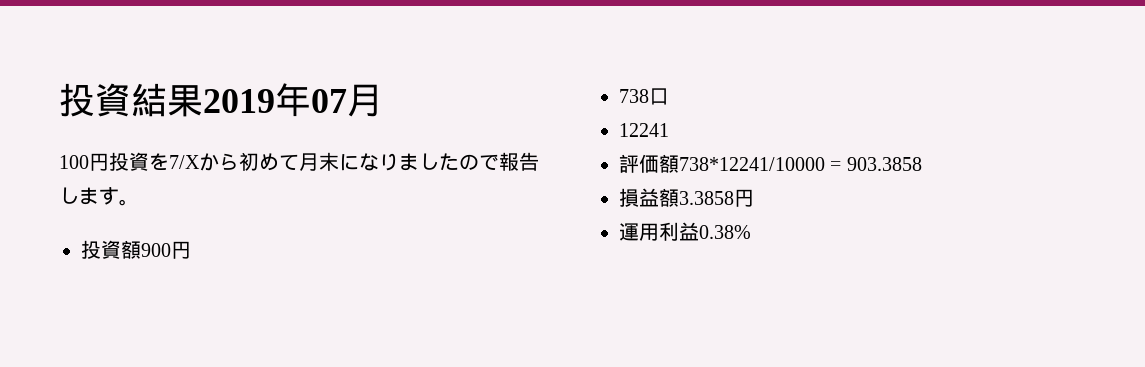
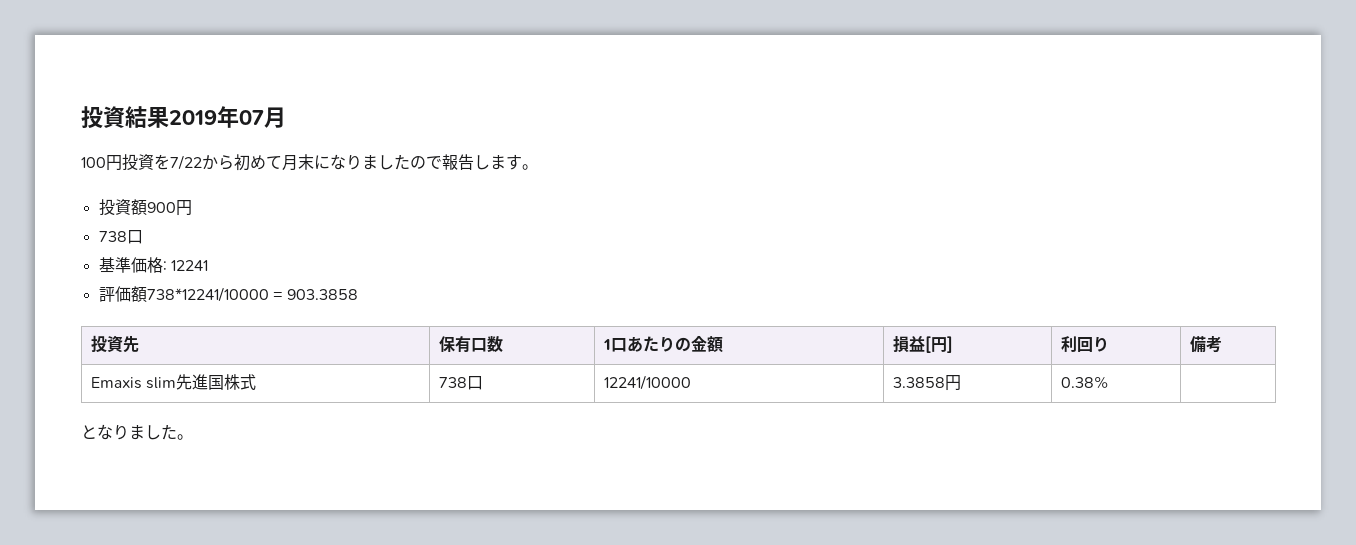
[169,155,200,169] 7/X -> [170,155,202,170] 7/22
(669, 96) none -> [98,257,167,273] 基準価格:
[619,188,754,207] [619,222,751,241] // 損益額3.3858円 // 運用利益0.38% -> [91,335,140,353] [439,336,504,353] [603,335,724,353] [893,335,954,353] [1061,336,1110,352] [1190,336,1223,353] [91,374,257,390] [439,376,484,390] [604,375,692,390] [893,375,962,391] [1061,376,1110,389] [81,424,193,440] // 投資先 | 保有口数 | 1口あたりの金額 | 損益[円] | 利回り | 備考 // Emaxis slim先進国株式 | 738口 | 12241/10000 | 3.3858円 | 0.38% | // となりました。

